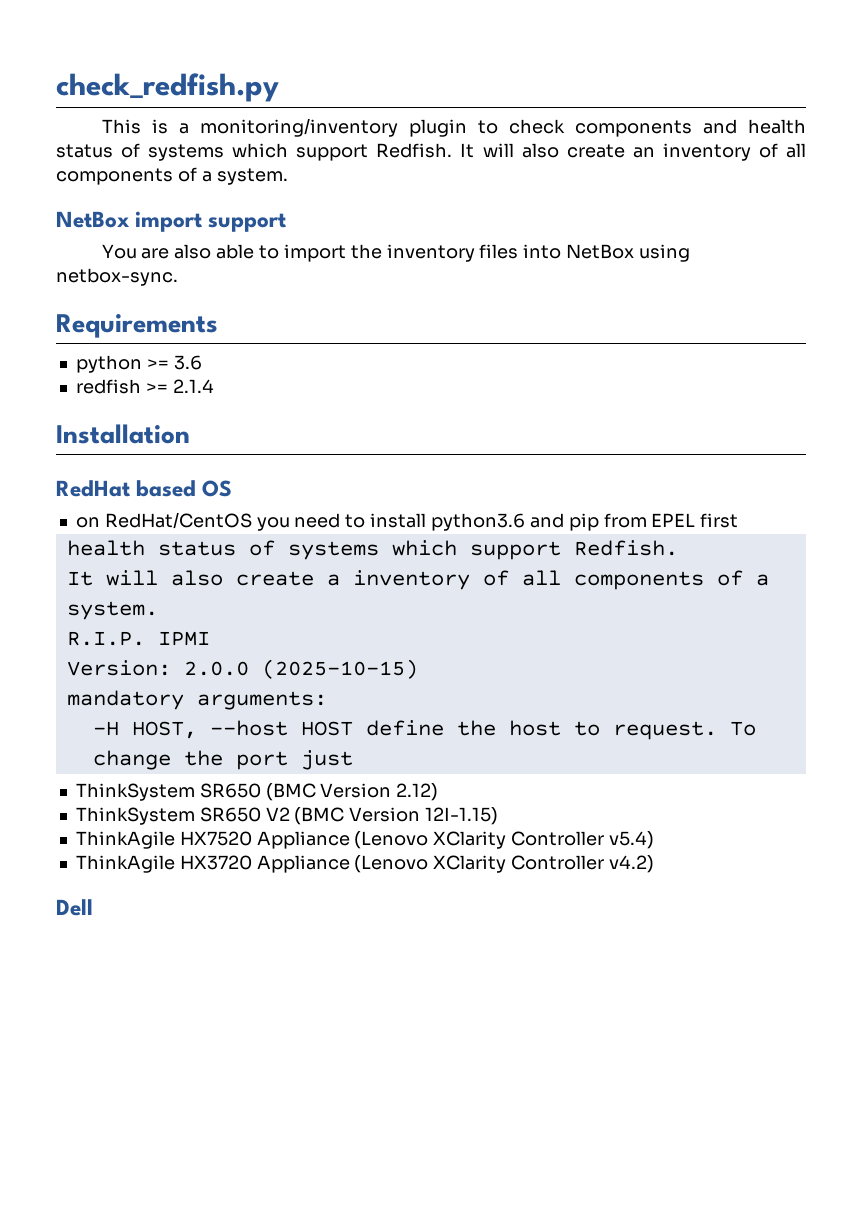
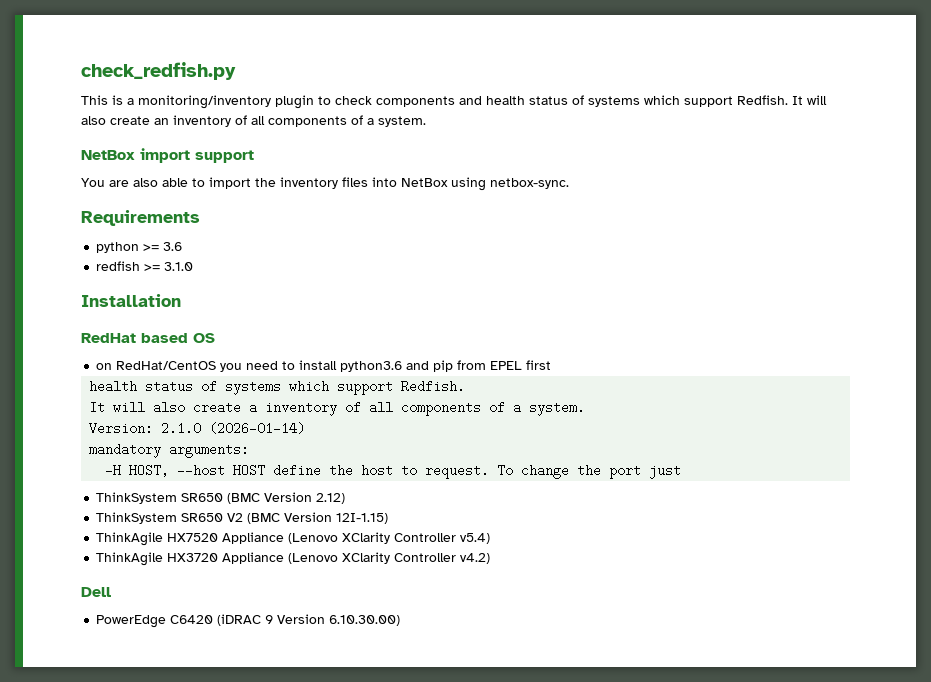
[172,379,214,393] 2.1.4 -> [164,262,194,271] 3.1.0
[66,631,210,646] // R.I.P. IPMI -> (586, 408) none
[183,659,418,679] 2.0.0 (2025-10-15) -> [161,422,306,435] 2.1.0 (2026-01-14)
(93, 907) none -> [96,614,401,628] // PowerEdge C6420 (iDRAC 9 Version 6.10.30.00)

